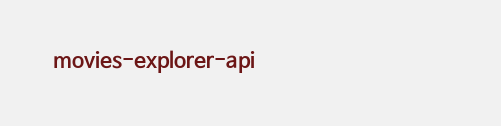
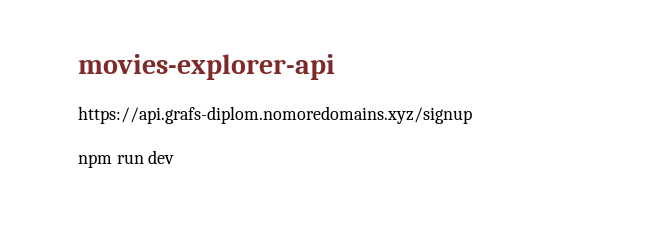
(255, 61) none -> [78,106,472,124] [78,150,175,168] // https://api.grafs-diplom.nomoredomains.xyz/signup // npm run dev

